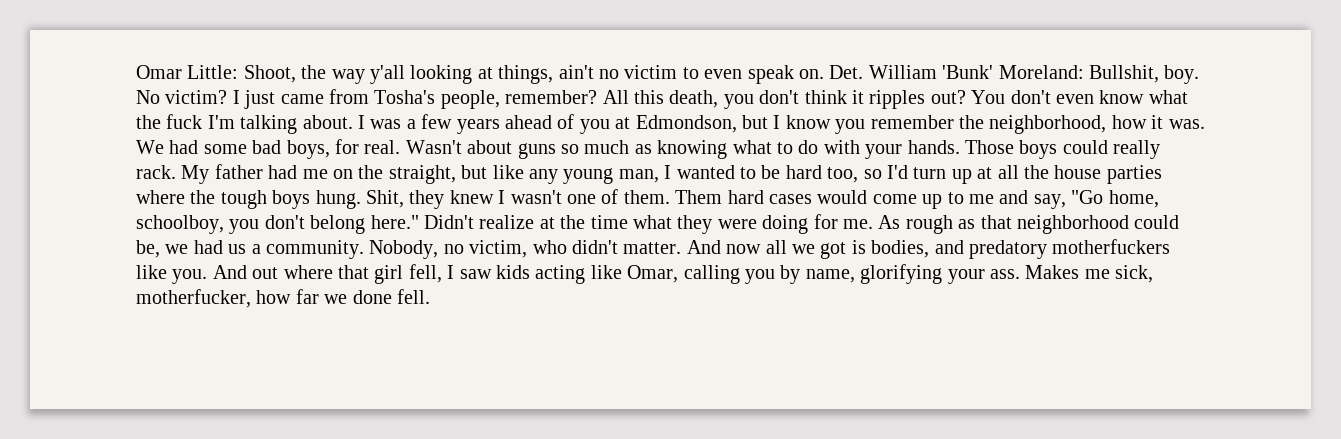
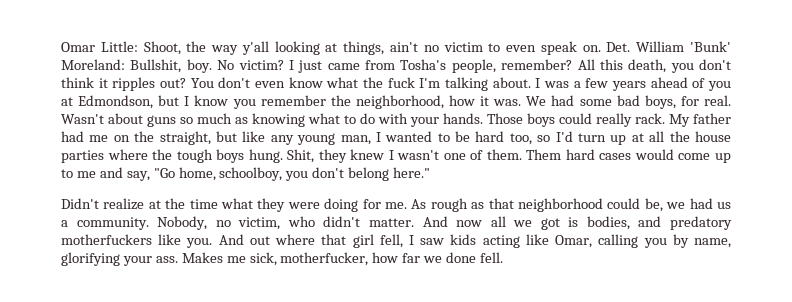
(419, 222) none -> (431, 172) //

